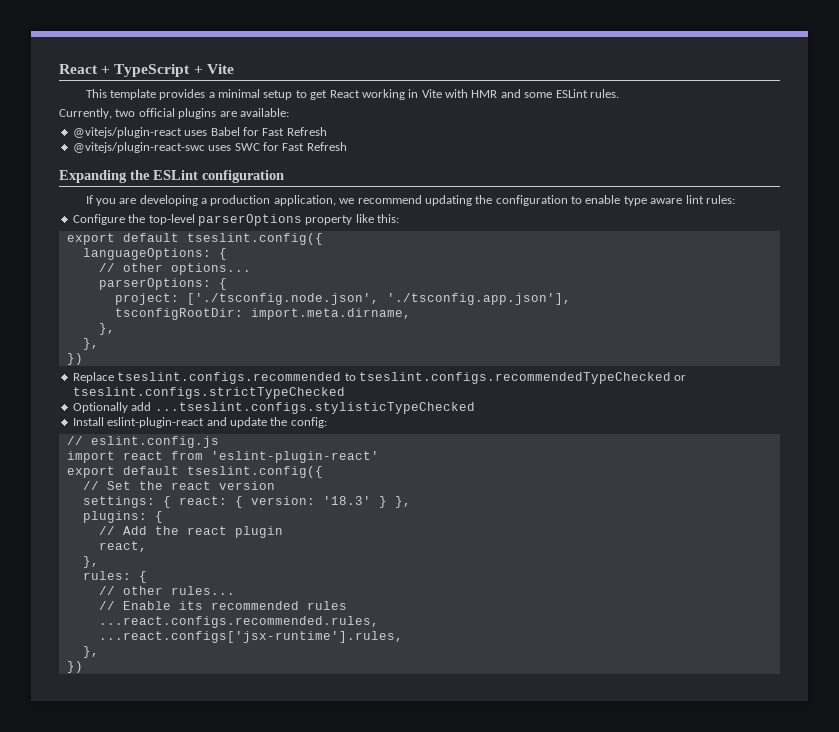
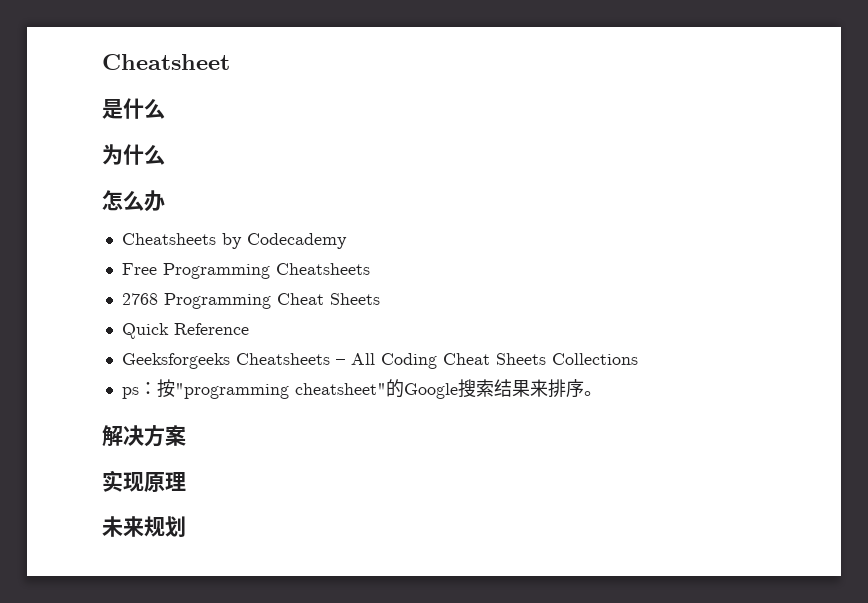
[59,64,234,77] [85,89,619,100] [59,108,289,119] [72,127,327,138] [72,142,347,153] [59,170,284,183] [85,195,735,206] [72,214,399,226] [66,233,323,245] [82,248,227,260] [98,263,251,275] [98,278,227,290] [114,293,571,305] [114,308,411,320] [98,323,115,335] [82,338,99,350] [66,353,83,365] [72,372,687,384] [72,387,345,399] [72,402,475,414] [72,417,327,428] [66,436,219,448] [66,451,379,463] [66,466,323,478] [82,481,275,490] [82,496,411,508] [82,511,163,523] [98,526,283,538] [98,541,147,552] [82,556,99,568] [82,571,147,583] [98,586,235,595] [98,601,347,610] [98,616,379,628] [98,631,403,643] [82,646,99,658] [66,661,83,673] React + TypeScript + Vite // This template provides a minimal setup to get React working in Vite with HMR and some ESLint rules. // Currently, two official plugins are available: // @vitejs/plugin-react uses Babel for Fast Refresh // @vitejs/plugin-react-swc uses SWC for Fast Refresh // Expanding the ESLint configuration // If you are developing a production application, we recommend updating the configuration to enable type aware lint rules: // Configure the top-level parserOptions property like this: // export default tseslint.config({ // languageOptions: { // // other options... // parserOptions: { // project: ['./tsconfig.node.json', './tsconfig.app.json'], // tsconfigRootDir: import.meta.dirname, // }, // }, // }) // Replace tseslint.configs.recommended to tseslint.configs.recommendedTypeChecked or tseslint.configs.strictTypeChecked // Optionally add ...tseslint.configs.stylisticTypeChecked // Install eslint-plugin-react and update the config: // // eslint.config.js // import react from 'eslint-plugin-react' // export default tseslint.config({ // // Set the react version // settings: { react: { version: '18.3' } }, // plugins: { // // Add the react plugin // react, // }, // rules: { // // other rules... // // Enable its recommended rules // ...react.configs.recommended.rules, // ...react.configs['jsx-runtime'].rules, // }, // }) -> [102,54,230,70] [102,98,165,119] [102,144,165,165] [102,190,165,212] [121,233,347,249] [121,263,370,279] [121,293,380,309] [121,323,249,339] [121,353,638,369] [121,379,602,399] [102,425,186,447] [102,470,186,492] [102,516,186,537] Cheatsheet // 是什么 // 为什么 // 怎么办 // Cheatsheets by Codecademy // Free Programming Cheatsheets // 2768 Programming Cheat Sheets // Quick Reference // Geeksforgeeks Cheatsheets – All Coding Cheat Sheets Collections // ps：按"programming cheatsheet"的Google搜索结果来排序。 // 解决方案 // 实现原理 // 未来规划

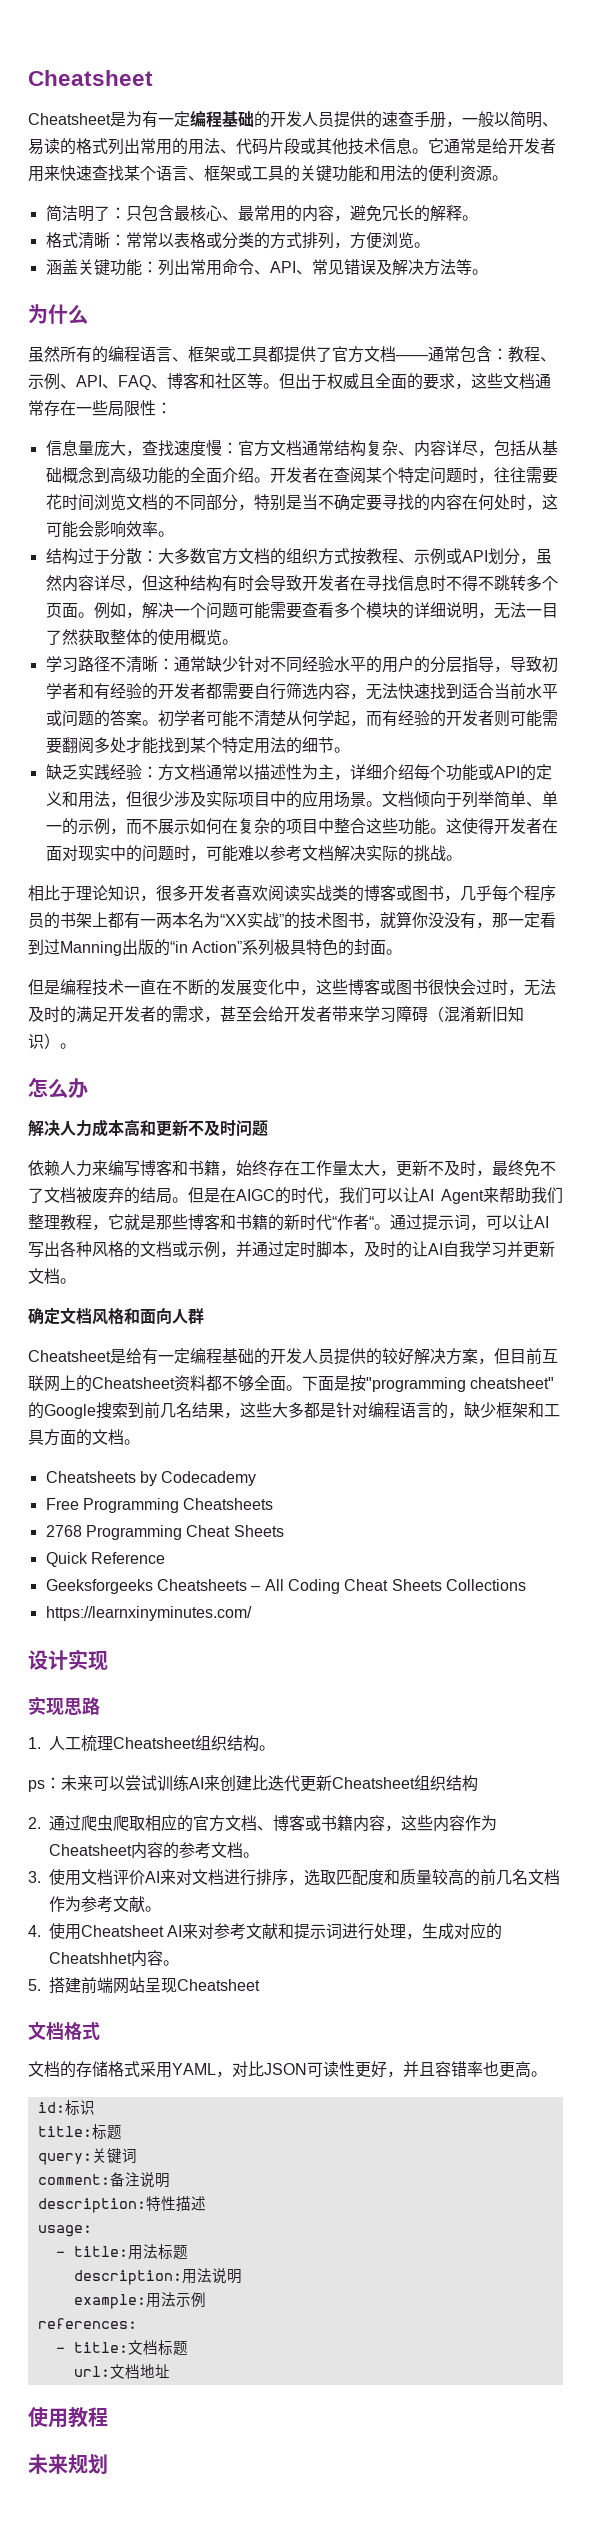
[102,54,230,70] [102,98,165,119] [102,144,165,165] [102,190,165,212] Cheatsheet // 是什么 // 为什么 // 怎么办 -> [28,70,153,86] [28,110,558,128] [28,138,556,155] [28,165,508,182] [45,205,478,222] [45,232,430,249] [45,259,488,276] [28,304,88,324] [28,346,556,363] [28,373,551,390] [28,400,172,417] [45,439,558,457] [45,467,558,484] [45,494,558,511] [45,521,174,538] [45,548,552,565] [45,575,558,592] [45,602,558,619] [45,629,238,646] [45,656,558,673] [45,682,558,700] [45,710,558,727] [45,737,350,754] [45,764,552,781] [45,790,558,808] [45,818,558,835] [45,845,462,862] [28,885,556,902] [28,911,556,929] [28,939,403,956] [28,979,556,996] [28,1006,524,1023] [28,1033,76,1049] [28,1078,88,1099] [28,1119,268,1137] [28,1160,556,1177] [28,1187,563,1204] [28,1214,549,1231] [28,1241,555,1258] [28,1268,76,1284] [28,1307,204,1325] [28,1348,558,1365] [28,1375,555,1392] [28,1402,560,1419] [28,1429,140,1446] Cheatsheet // Cheatsheet是为有一定编程基础的开发人员提供的速查手册，一般以简明、易读的格式列出常用的用法、代码片段或其他技术信息。它通常是给开发者用来快速查找某个语言、框架或工具的关键功能和用法的便利资源。 // 简洁明了：只包含最核心、最常用的内容，避免冗长的解释。 // 格式清晰：常常以表格或分类的方式排列，方便浏览。 // 涵盖关键功能：列出常用命令、API、常见错误及解决方法等。 // 为什么 // 虽然所有的编程语言、框架或工具都提供了官方文档——通常包含：教程、示例、API、FAQ、博客和社区等。但出于权威且全面的要求，这些文档通常存在一些局限性： // 信息量庞大，查找速度慢：官方文档通常结构复杂、内容详尽，包括从基础概念到高级功能的全面介绍。开发者在查阅某个特定问题时，往往需要花时间浏览文档的不同部分，特别是当不确定要寻找的内容在何处时，这可能会影响效率。 // 结构过于分散：大多数官方文档的组织方式按教程、示例或API划分，虽然内容详尽，但这种结构有时会导致开发者在寻找信息时不得不跳转多个页面。例如，解决一个问题可能需要查看多个模块的详细说明，无法一目了然获取整体的使用概览。 // 学习路径不清晰：通常缺少针对不同经验水平的用户的分层指导，导致初学者和有经验的开发者都需要自行筛选内容，无法快速找到适合当前水平或问题的答案。初学者可能不清楚从何学起，而有经验的开发者则可能需要翻阅多处才能找到某个特定用法的细节。 // 缺乏实践经验：方文档通常以描述性为主，详细介绍每个功能或API的定义和用法，但很少涉及实际项目中的应用场景。文档倾向于列举简单、单一的示例，而不展示如何在复杂的项目中整合这些功能。这使得开发者在面对现实中的问题时，可能难以参考文档解决实际的挑战。 // 相比于理论知识，很多开发者喜欢阅读实战类的博客或图书，几乎每个程序员的书架上都有一两本名为“XX实战”的技术图书，就算你没没有，那一定看到过Manning出版的“in Action”系列极具特色的封面。 // 但是编程技术一直在不断的发展变化中，这些博客或图书很快会过时，无法及时的满足开发者的需求，甚至会给开发者带来学习障碍（混淆新旧知识）。 // 怎么办 // 解决人力成本高和更新不及时问题 // 依赖人力来编写博客和书籍，始终存在工作量太大，更新不及时，最终免不了文档被废弃的结局。但是在AIGC的时代，我们可以让AI Agent来帮助我们整理教程，它就是那些博客和书籍的新时代“作者“。通过提示词，可以让AI写出各种风格的文档或示例，并通过定时脚本，及时的让AI自我学习并更新文档。 // 确定文档风格和面向人群 // Cheatsheet是给有一定编程基础的开发人员提供的较好解决方案，但目前互联网上的Cheatsheet资料都不够全面。下面是按"programming cheatsheet"的Google搜索到前几名结果，这些大多都是针对编程语言的，缺少框架和工具方面的文档。
[121,379,602,399] [102,425,186,447] [102,470,186,492] ps：按"programming cheatsheet"的Google搜索结果来排序。 // 解决方案 // 实现原理 -> [45,1606,252,1621] [28,1649,108,1671] [28,1696,100,1715] [28,1735,275,1752] [28,1775,478,1792] [28,1814,497,1832] [49,1842,259,1859] [28,1869,560,1886] [49,1896,161,1913] [28,1922,503,1940] [49,1950,179,1967] [28,1977,260,1994] [28,2022,100,2040] [28,2061,547,2078] [37,2100,95,2116] [37,2124,122,2140] [37,2148,137,2165] [37,2172,170,2188] [37,2196,206,2213] [37,2225,92,2237] [55,2244,188,2260] [73,2268,242,2285] [73,2292,206,2309] [37,2318,137,2329] [55,2340,188,2356] [73,2364,170,2379] [28,2407,108,2428] https://learnxinyminutes.com/ // 设计实现 // 实现思路 // 1.人工梳理Cheatsheet组织结构。 // ps：未来可以尝试训练AI来创建比迭代更新Cheatsheet组织结构 // 2.通过爬虫爬取相应的官方文档、博客或书籍内容，这些内容作为Cheatsheet内容的参考文档。 // 3.使用文档评价AI来对文档进行排序，选取匹配度和质量较高的前几名文档作为参考文献。 // 4.使用Cheatsheet AI来对参考文献和提示词进行处理，生成对应的Cheatshhet内容。 // 5.搭建前端网站呈现Cheatsheet // 文档格式 // 文档的存储格式采用YAML，对比JSON可读性更好，并且容错率也更高。 // id:标识 // title:标题 // query:关键词 // comment:备注说明 // description:特性描述 // usage: // - title:用法标题 // description:用法说明 // example:用法示例 // references: // - title:文档标题 // url:文档地址 // 使用教程

